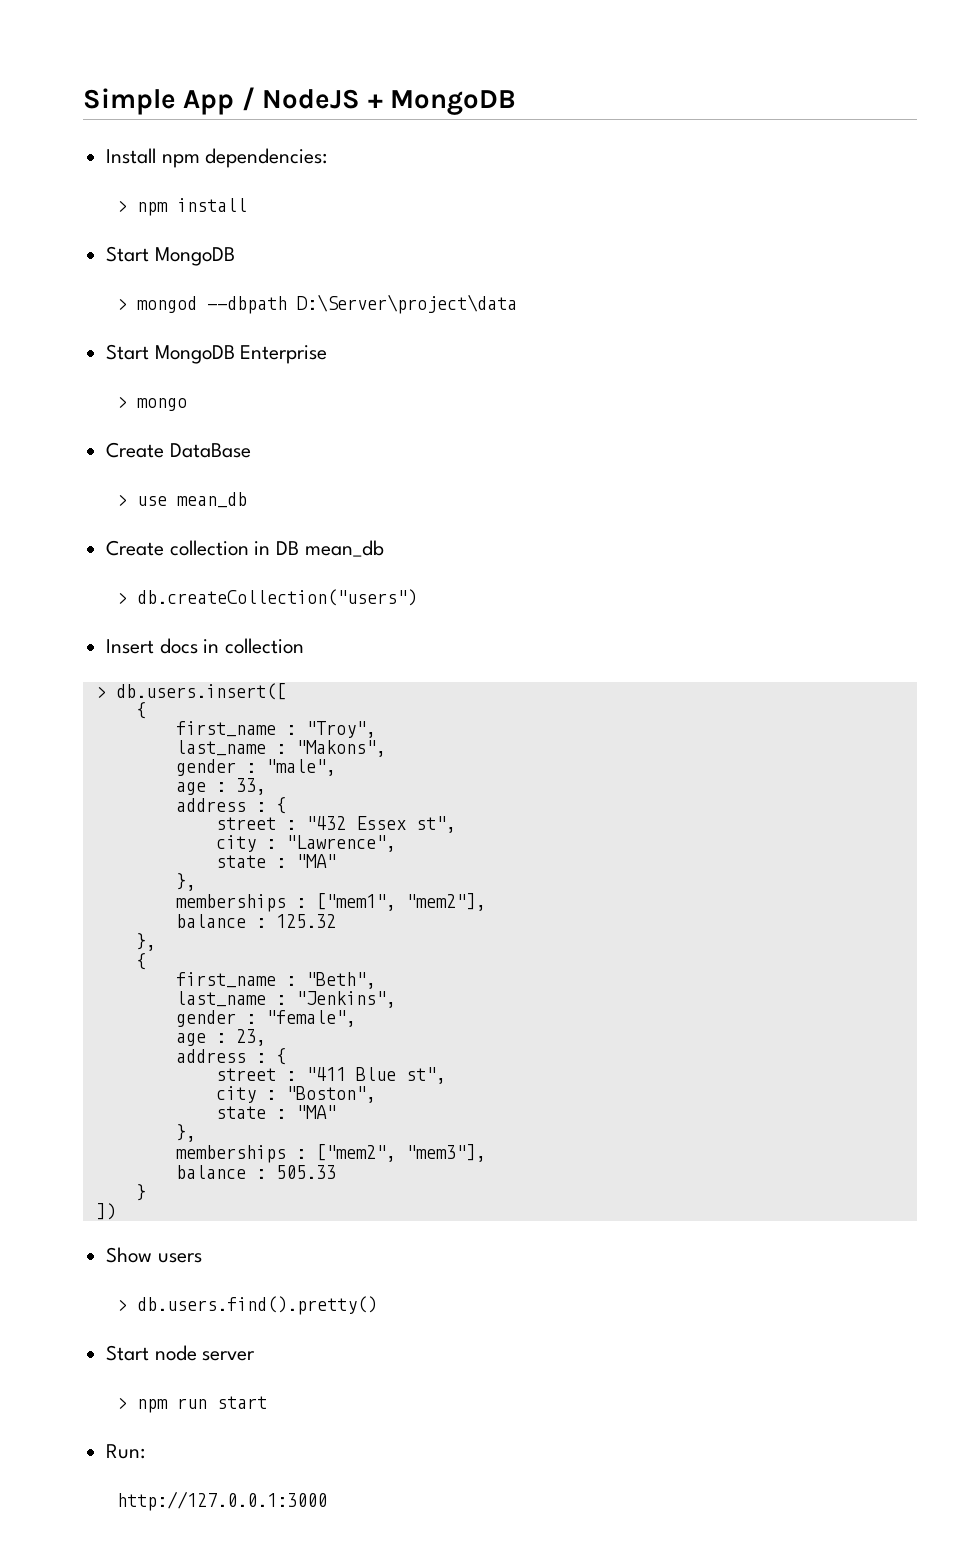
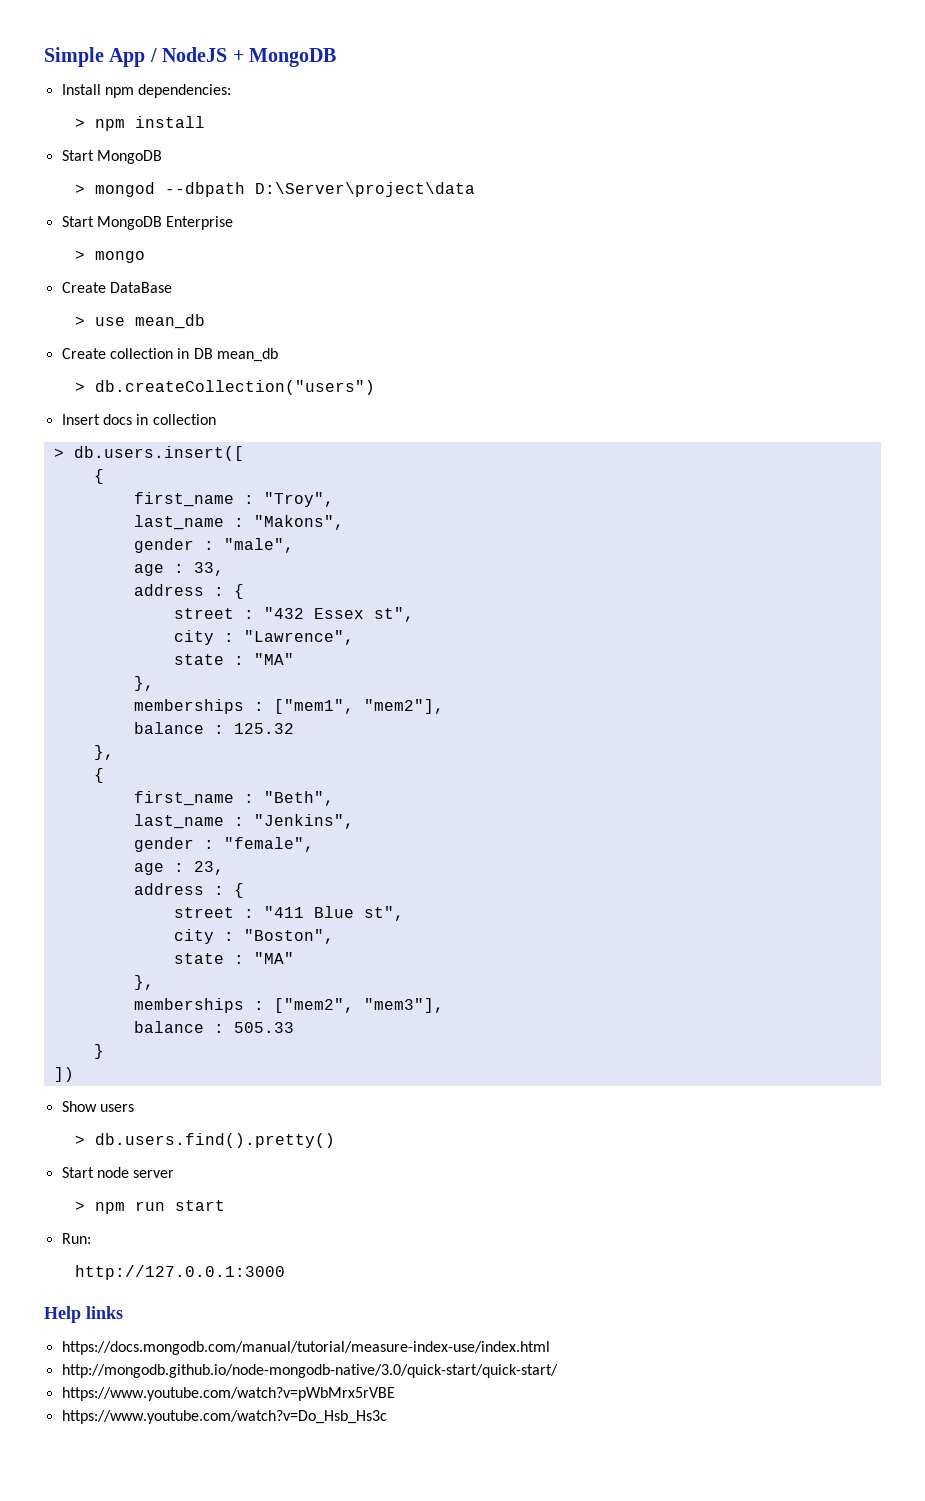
(328, 1501) none -> [44,1306,123,1323] [61,1341,550,1355] [61,1364,558,1378] [61,1387,395,1401] [61,1410,387,1424] // Help links // https://docs.mongodb.com/manual/tutorial/measure-index-use/index.html // http://mongodb.github.io/node-mongodb-native/3.0/quick-start/quick-start/ // https://www.youtube.com/watch?v=pWbMrx5rVBE // https://www.youtube.com/watch?v=Do_Hsb_Hs3c

